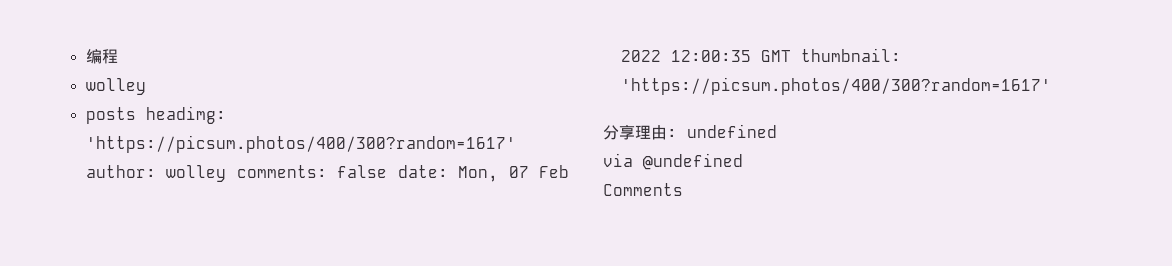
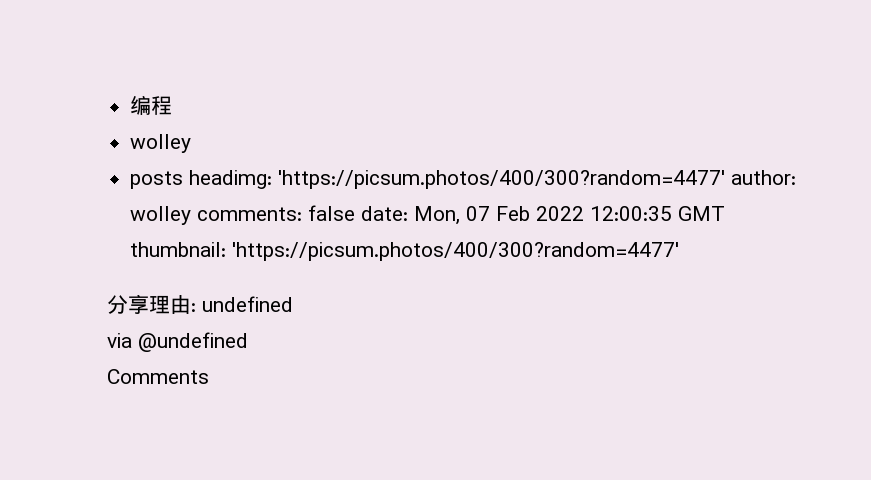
[85,135,516,153] 'https://picsum.photos/400/300?random=1617' -> [278,170,726,189] 'https://picsum.photos/400/300?random=4477'
[620,77,1051,95] 'https://picsum.photos/400/300?random=1617' -> [232,242,680,261] 'https://picsum.photos/400/300?random=4477'

